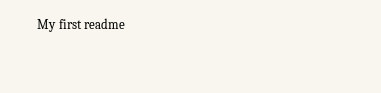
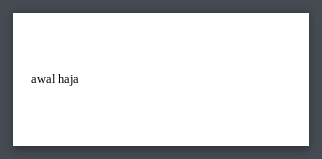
[37,18,126,32] My first readme -> [31,74,80,86] awal haja

